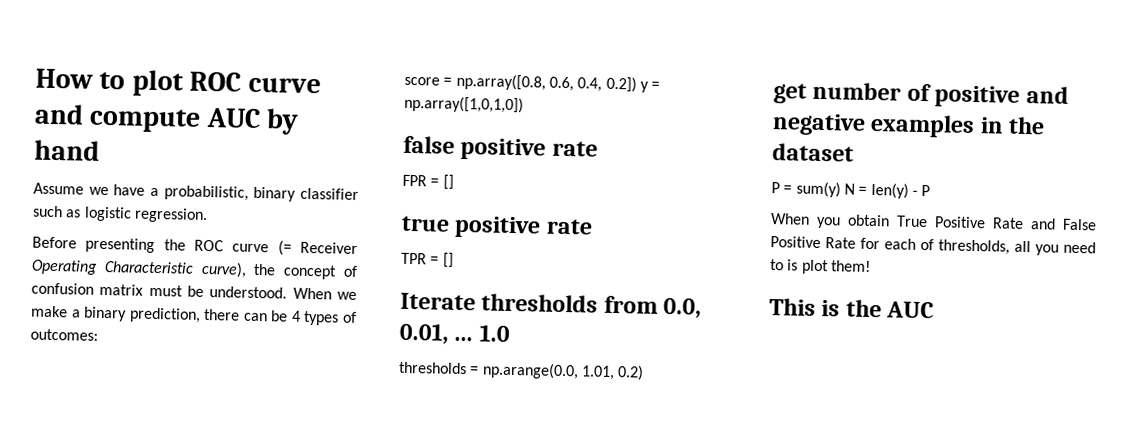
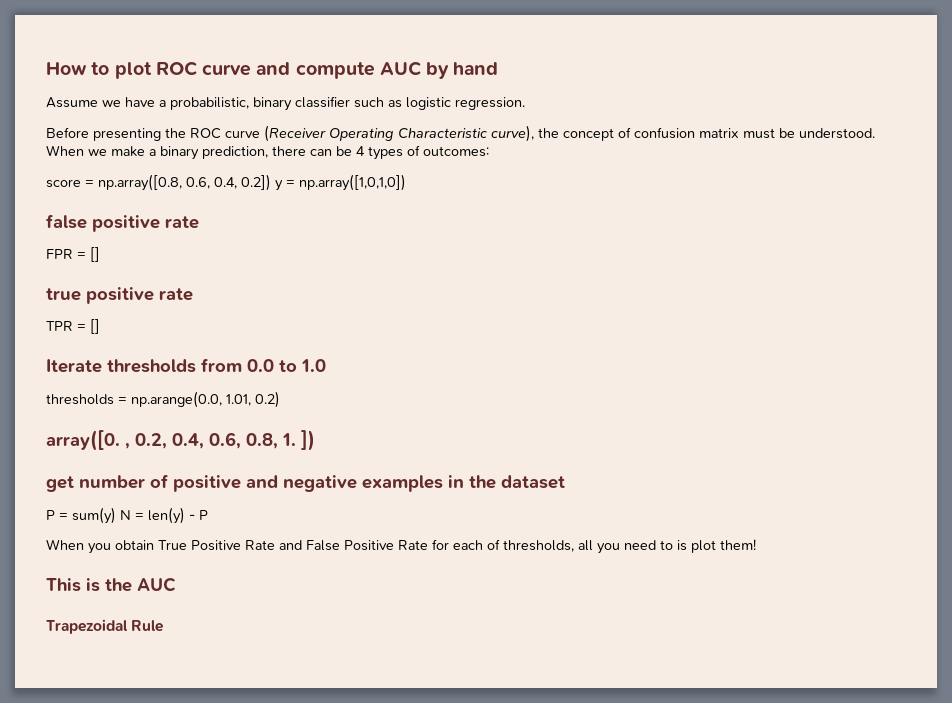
[277,240,358,256] (= Receiver -> [264,125,326,142] (Receiver
[663,297,703,319] [399,322,474,345] 0.0, 0.01, ... -> [247,359,297,372] 0.0 to
(645, 373) none -> [46,430,315,451] // array([0. , 0.2, 0.4, 0.6, 0.8, 1. ])
(935, 310) none -> [46,619,164,634] // Trapezoidal Rule

